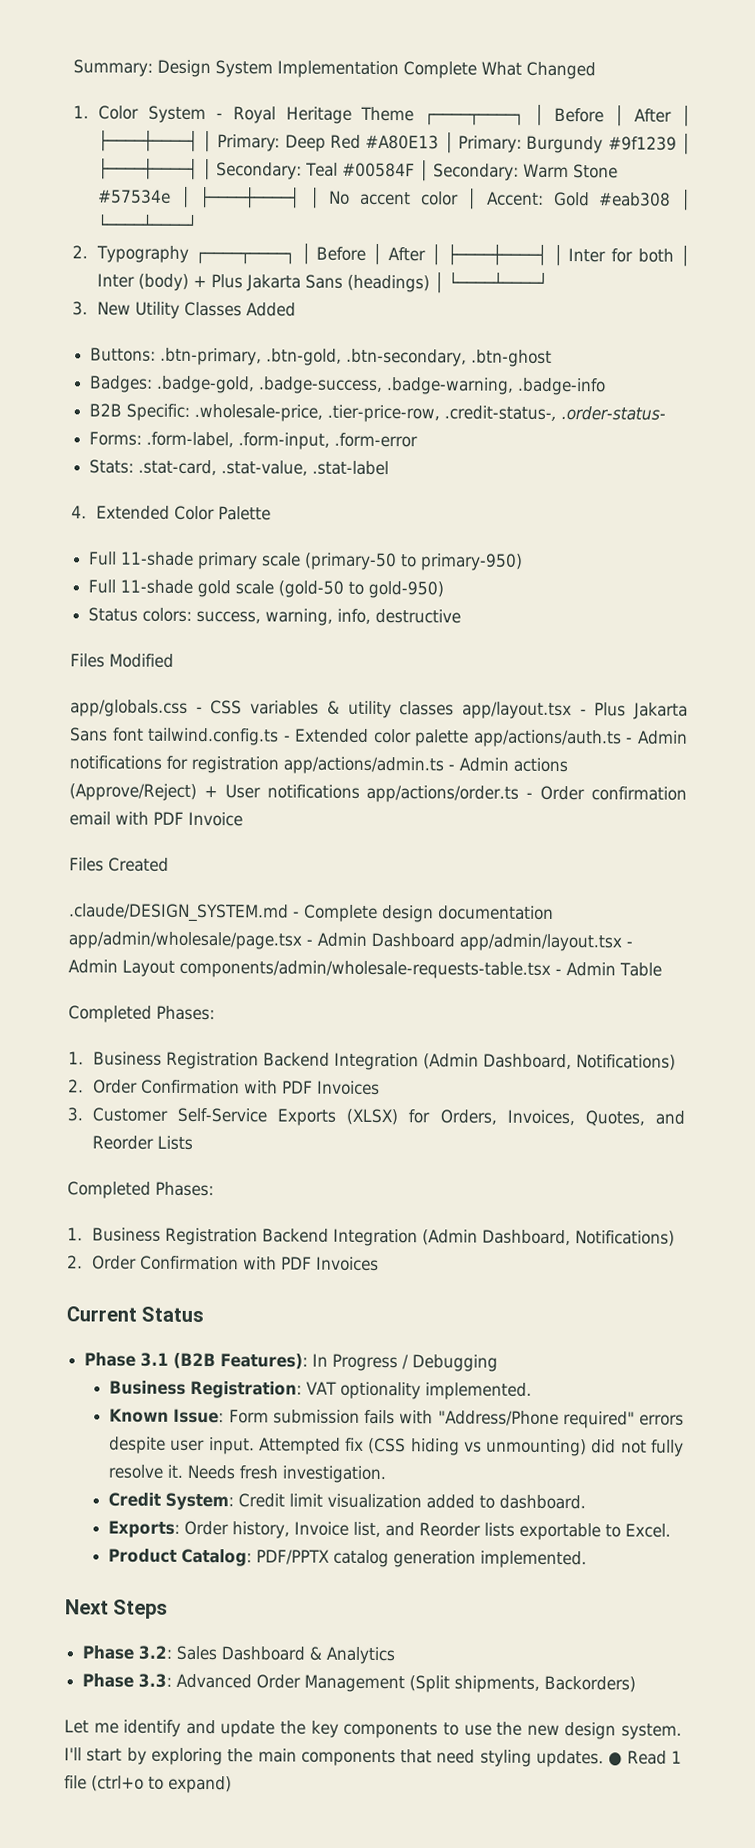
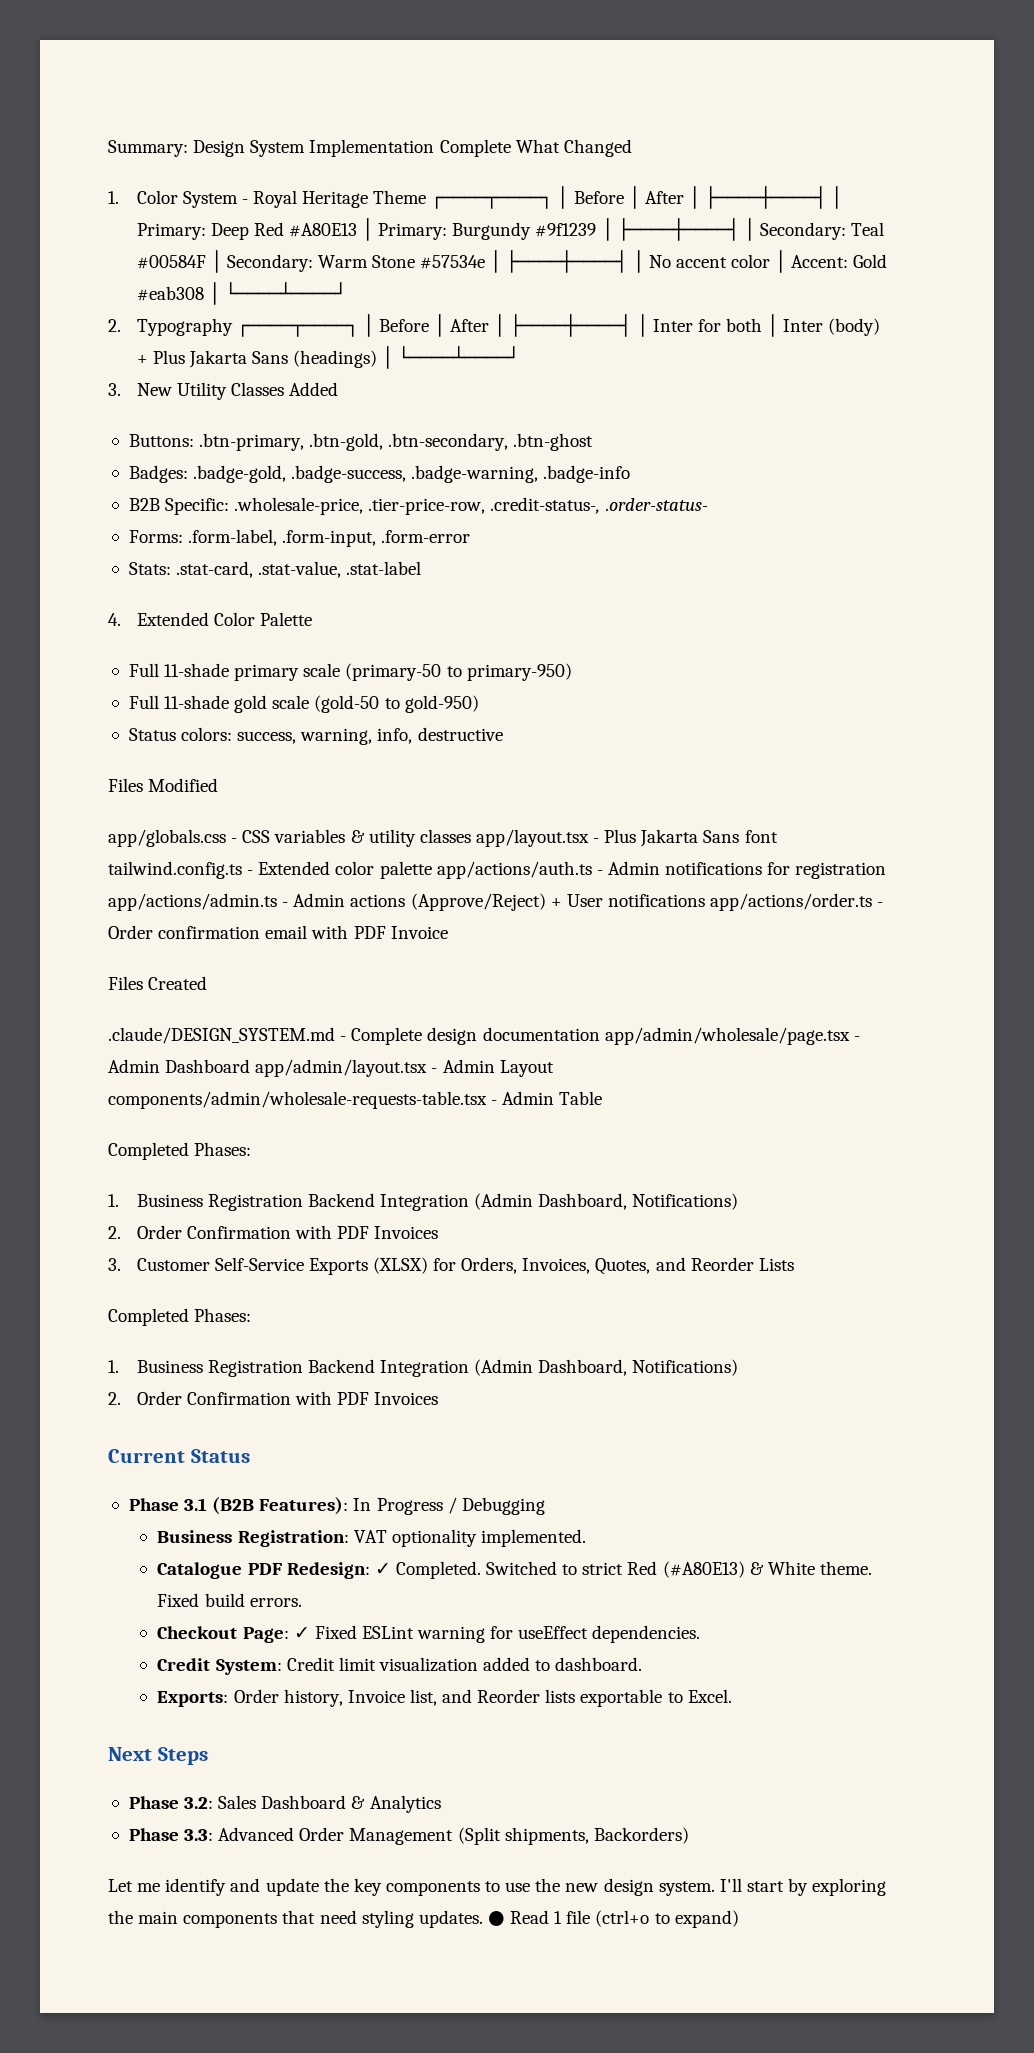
[109,1408,684,1429] [109,1436,684,1457] [108,1464,387,1484] Known Issue: Form submission fails with "Address/Phone required" errors despite user input. Attempted fix (CSS hiding vs unmounting) did not fully resolve it. Needs fresh investigation. -> [157,1561,872,1579] [157,1593,302,1607] [157,1625,701,1643] Catalogue PDF Redesign: ✓ Completed. Switched to strict Red (#A80E13) & White theme. Fixed build errors. // Checkout Page: ✓ Fixed ESLint warning for useEffect dependencies.
[108,1548,588,1569] // Product Catalog: PDF/PPTX catalog generation implemented. -> (732, 1696) none

